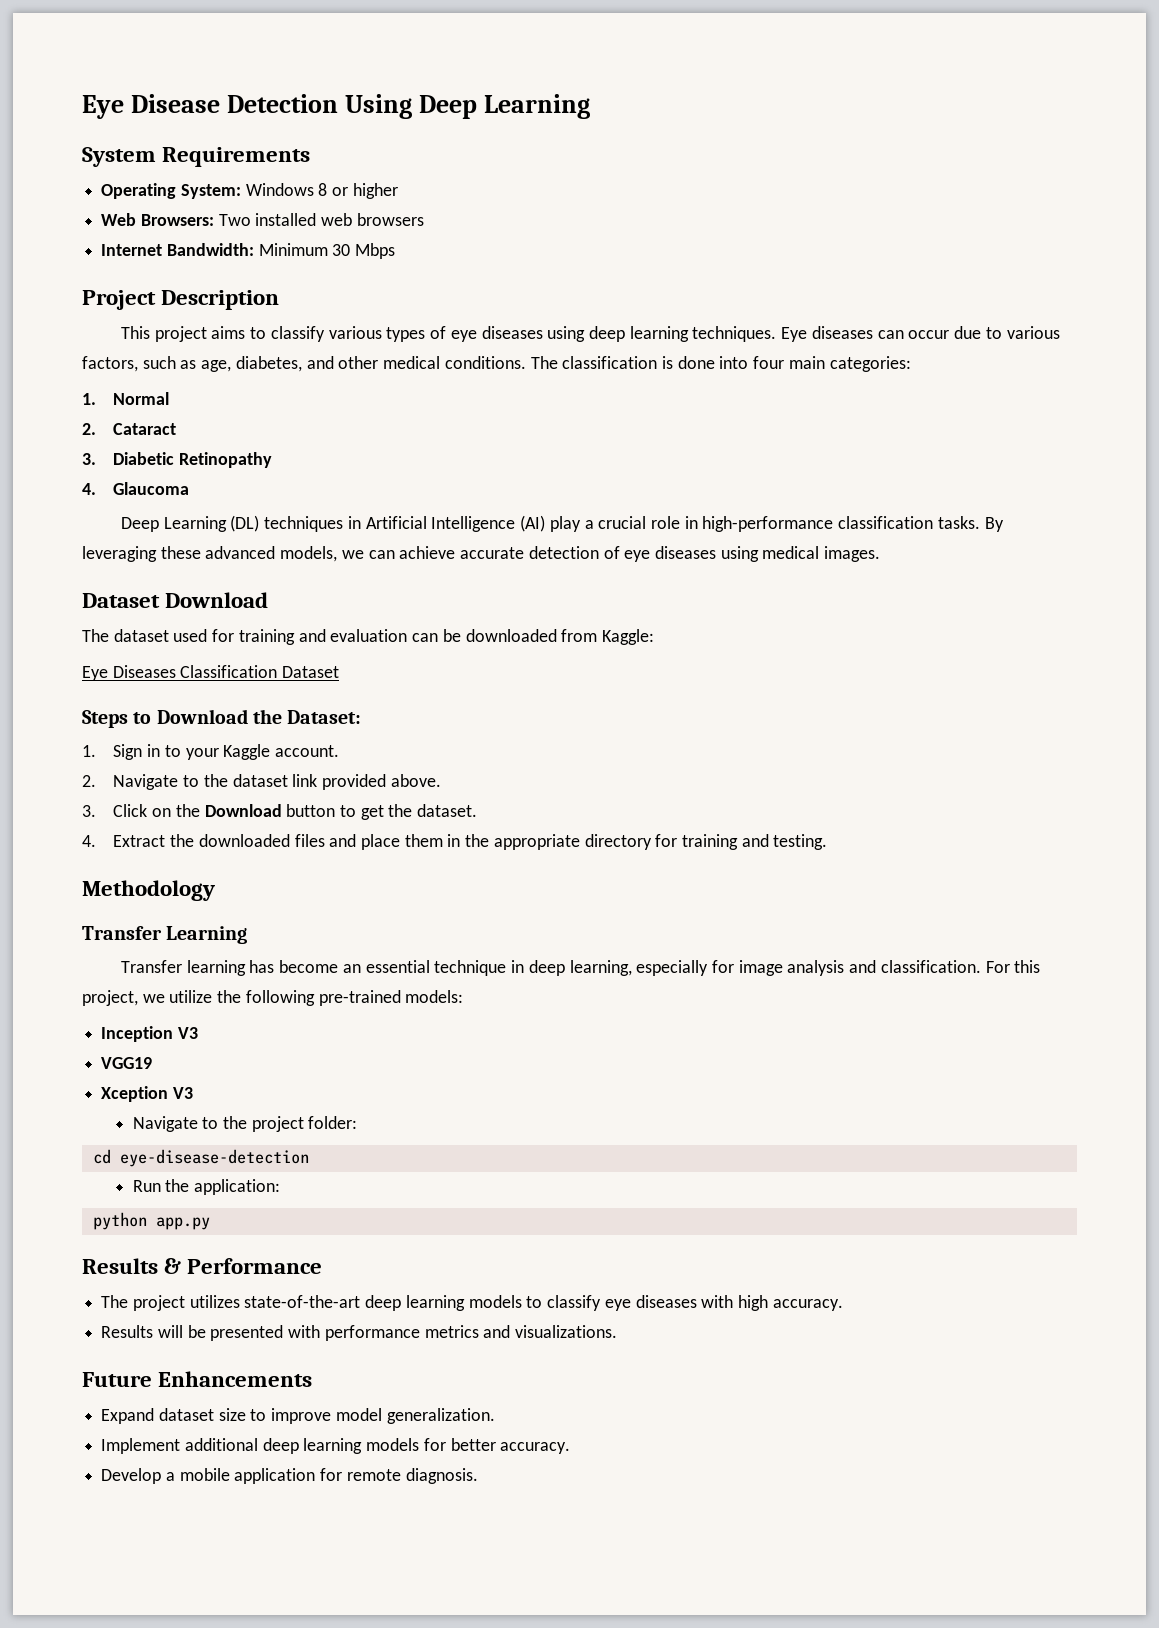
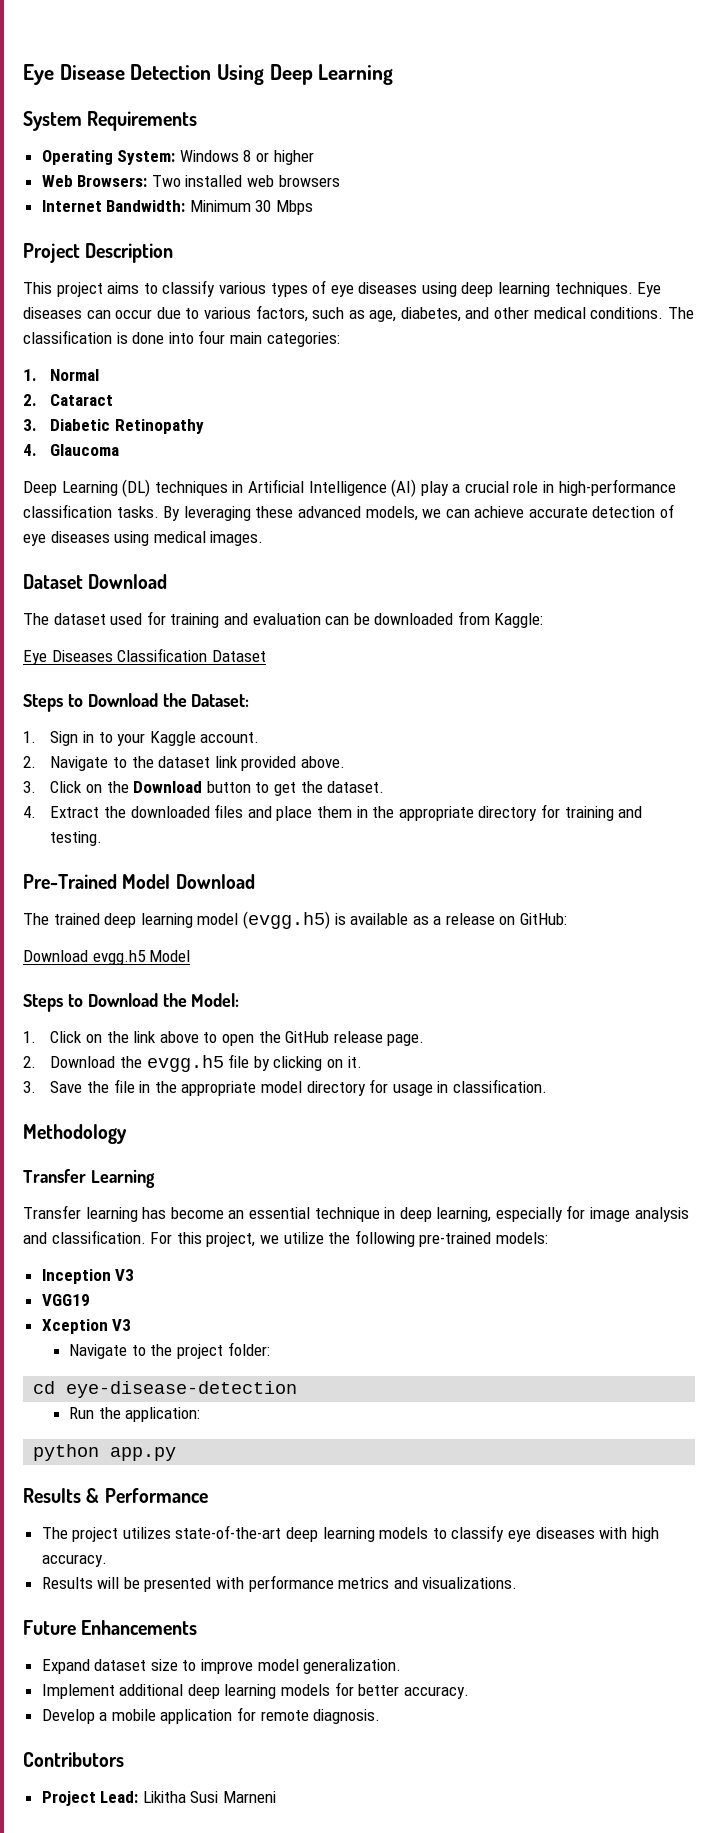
(828, 842) none -> [23,874,255,889] [23,911,568,929] [23,950,191,965] [23,993,240,1012] [23,1031,425,1046] [23,1054,362,1072] [23,1079,547,1096] // Pre-Trained Model Download // The trained deep learning model (evgg.h5) is available as a release on GitHub: // Download evgg.h5 Model // Steps to Download the Model: // 1. Click on the link above to open the GitHub release page. // 2. Download the evgg.h5 file by clicking on it. // 3. Save the file in the appropriate model directory for usage in classification.
(478, 1476) none -> [23,1752,124,1767] [41,1791,277,1806] // Contributors // Project Lead: Likitha Susi Marneni

